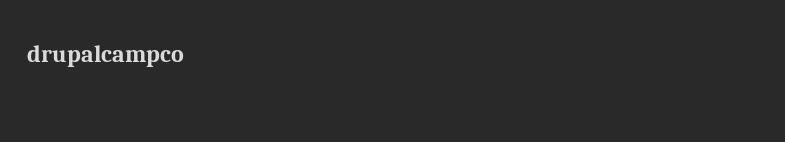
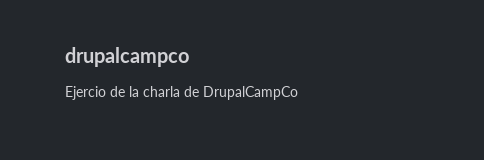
(184, 56) none -> [65,86,298,100] // Ejercio de la charla de DrupalCampCo

